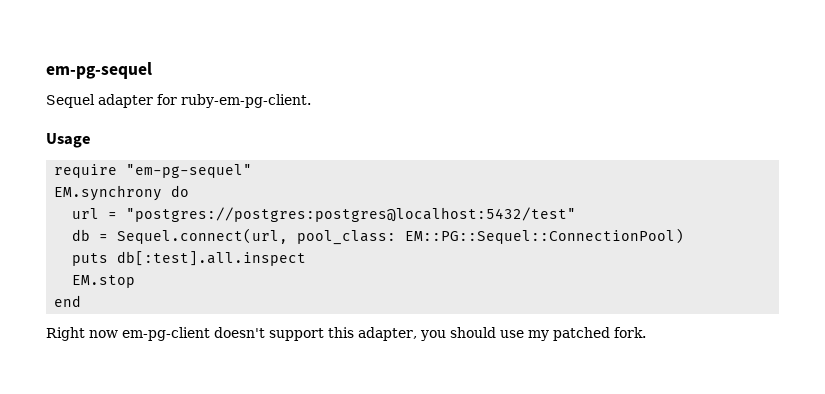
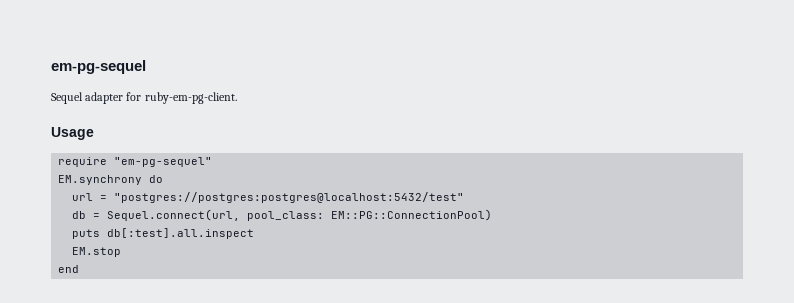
[405,228,685,244] EM::PG::Sequel::ConnectionPool) -> [331,209,493,221] EM::PG::ConnectionPool)
[46,327,646,341] // Right now em-pg-client doesn't support this adapter, you should use my patched fork. -> (80, 269) none

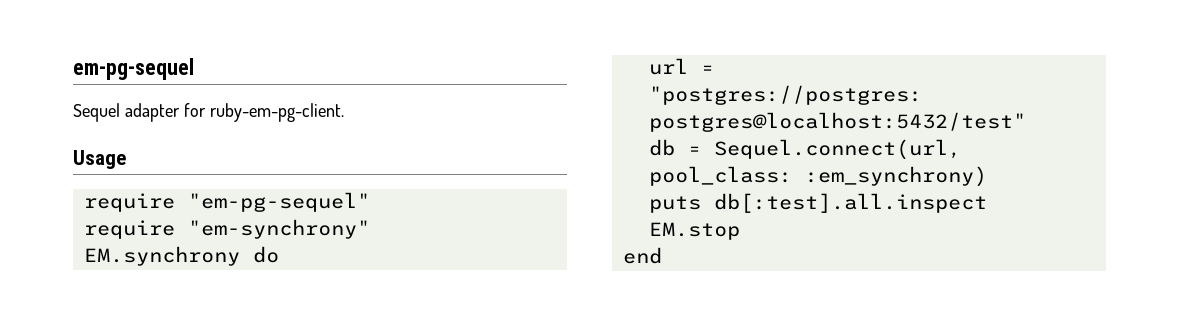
(213, 162) none -> [83,219,370,239] // require "em-synchrony"
[331,209,493,221] EM::PG::ConnectionPool) -> [804,166,987,187] :em_synchrony)

